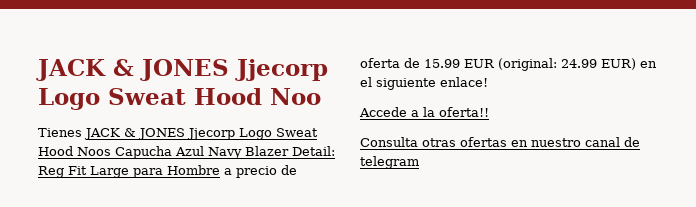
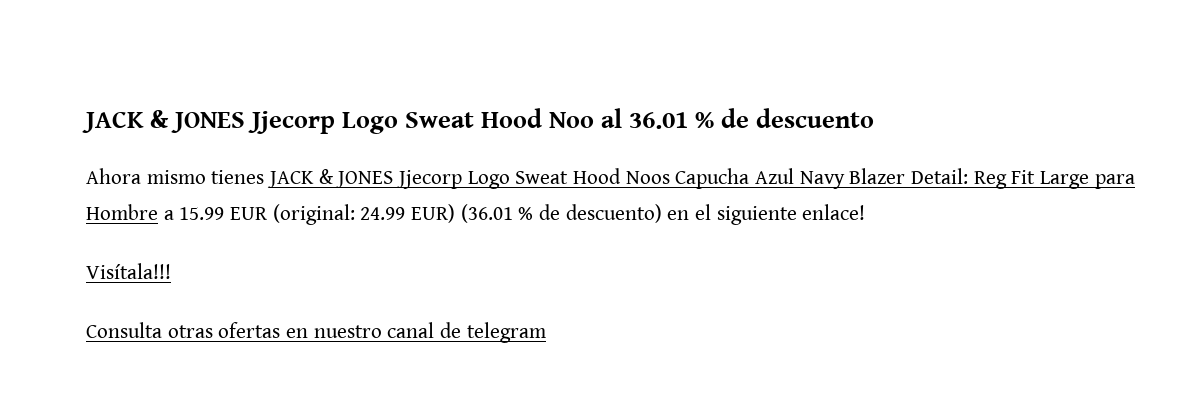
[38,128,82,137] // Tienes -> [601,108,874,129] [86,168,265,184] al 36.01 % de descuento // Ahora mismo tienes
[236,165,297,178] [360,58,420,68] precio de oferta de -> (174, 215) none
(636, 64) none -> [460,204,662,223] (36.01 % de descuento)
[359,107,489,117] Accede a la oferta!! -> [86,263,171,279] Visítala!!!

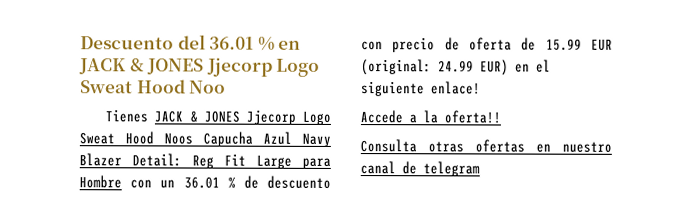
(82, 122) none -> [80,34,302,51] Descuento del 36.01 % en
[601,108,874,129] [86,168,265,184] al 36.01 % de descuento // Ahora mismo tienes -> [105,109,149,123] // Tienes
[163,210,174,220] a -> [130,175,331,189] [361,37,537,53] con un 36.01 % de descuento con precio de oferta de
[460,204,662,223] (36.01 % de descuento) -> (509, 67) none
[86,263,171,279] Visítala!!! -> [360,110,501,124] Accede a la oferta!!

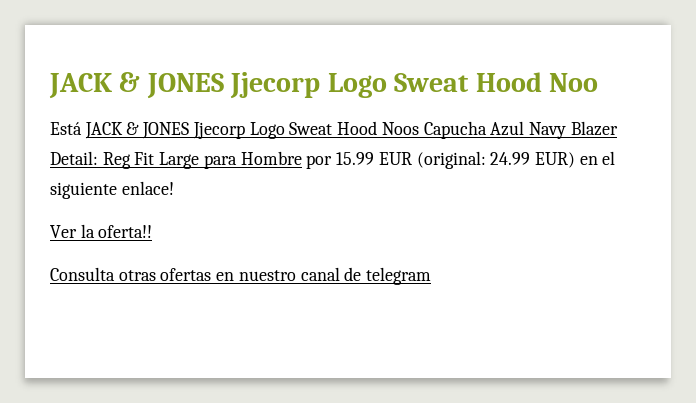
[80,34,302,51] Descuento del 36.01 % en -> (49, 86) none
[105,109,149,123] Tienes -> [50,122,82,135] Está
[130,175,331,189] [361,37,537,53] con un 36.01 % de descuento con precio de oferta de -> [306,155,333,169] por
[360,110,417,124] Accede a -> [50,225,77,238] Ver

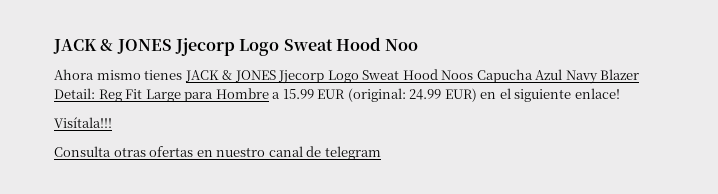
[50,122,82,135] Está -> [54,69,183,80] Ahora mismo tienes
[306,155,333,169] por -> [272,92,281,99] a
[50,224,153,238] Ver la oferta!! -> [54,117,112,128] Visítala!!!

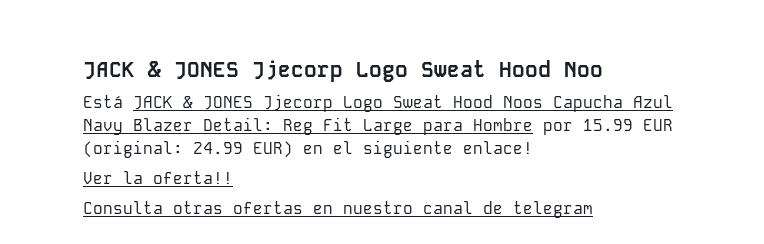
[54,69,183,80] Ahora mismo tienes -> [83,95,123,108] Está
[272,92,281,99] a -> [543,122,573,135] por
[54,117,112,128] Visítala!!! -> [83,171,233,184] Ver la oferta!!

